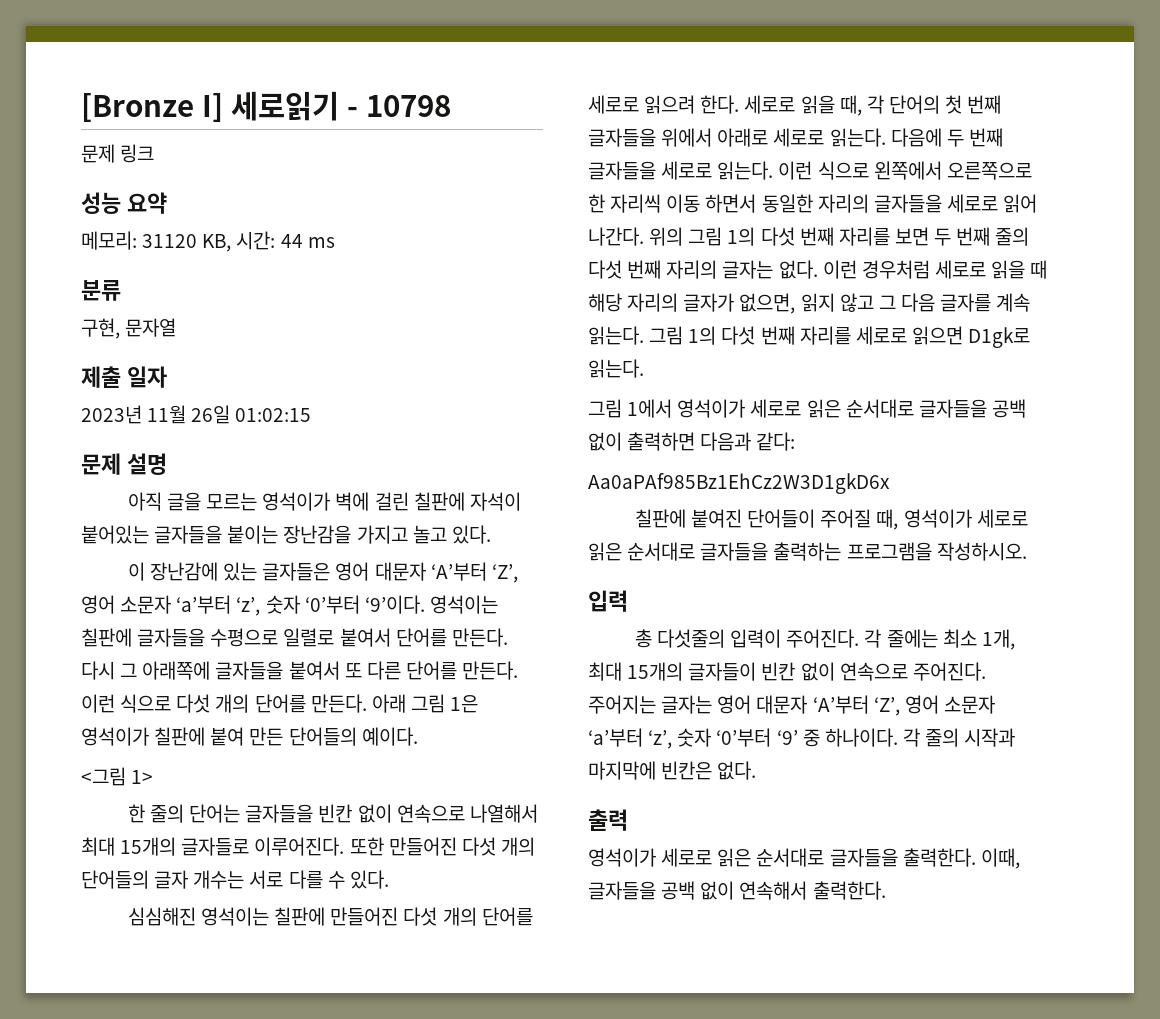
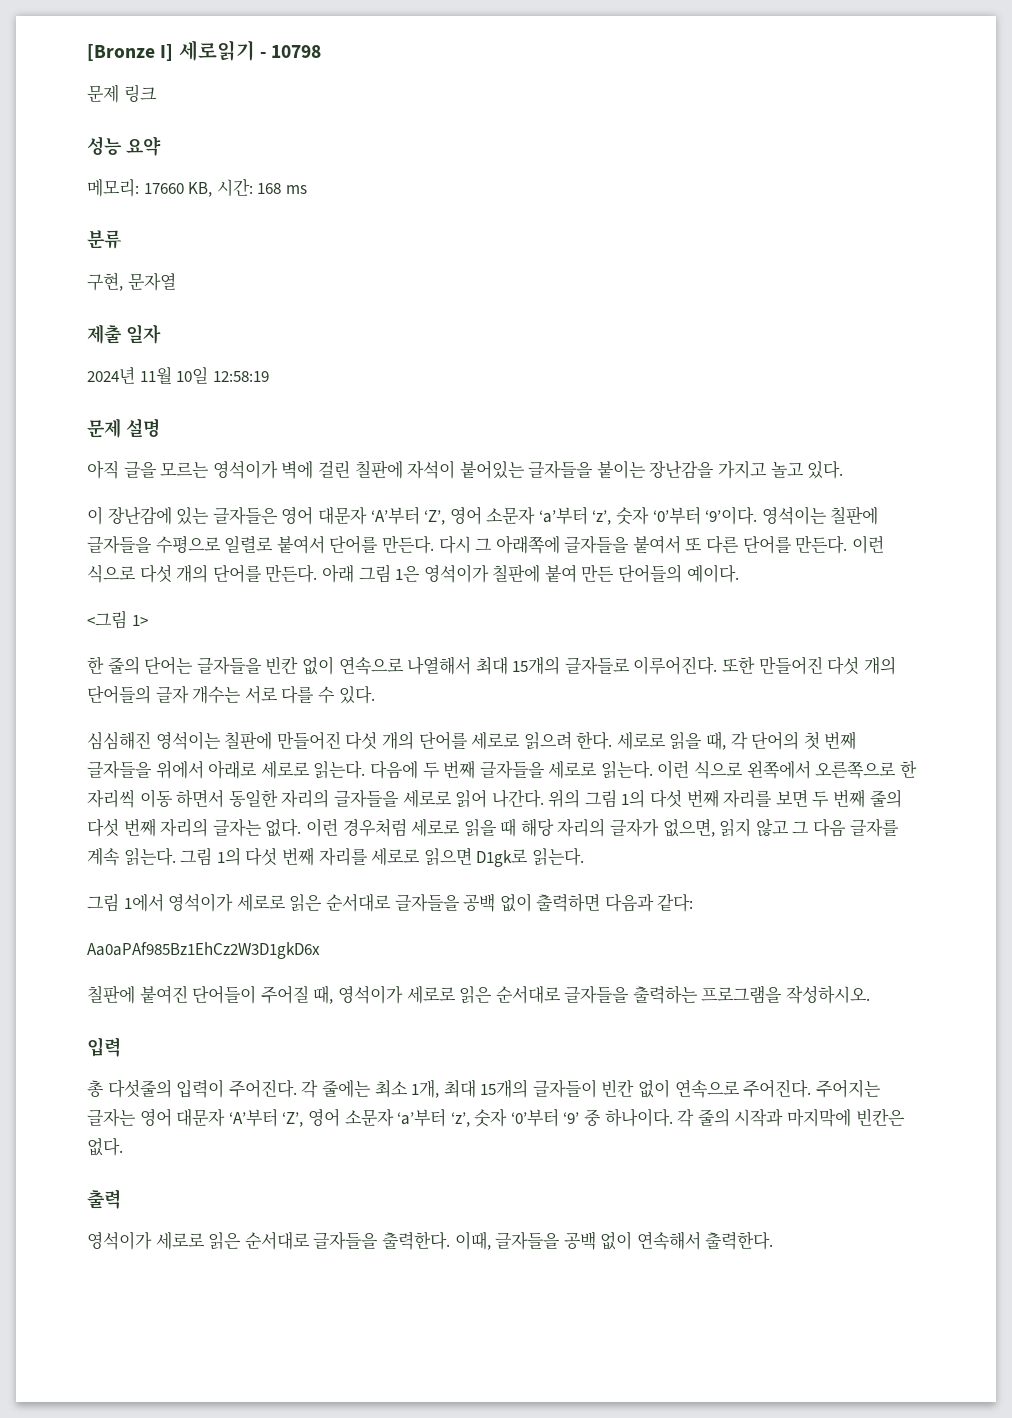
[142,234,198,248] 31120 -> [143,183,184,194] 17660
[280,234,303,248] 44 -> [257,183,282,194] 168
[81,405,312,424] 2023년 11월 26일 01:02:15 -> [87,367,269,384] 2024년 11월 10일 12:58:19

